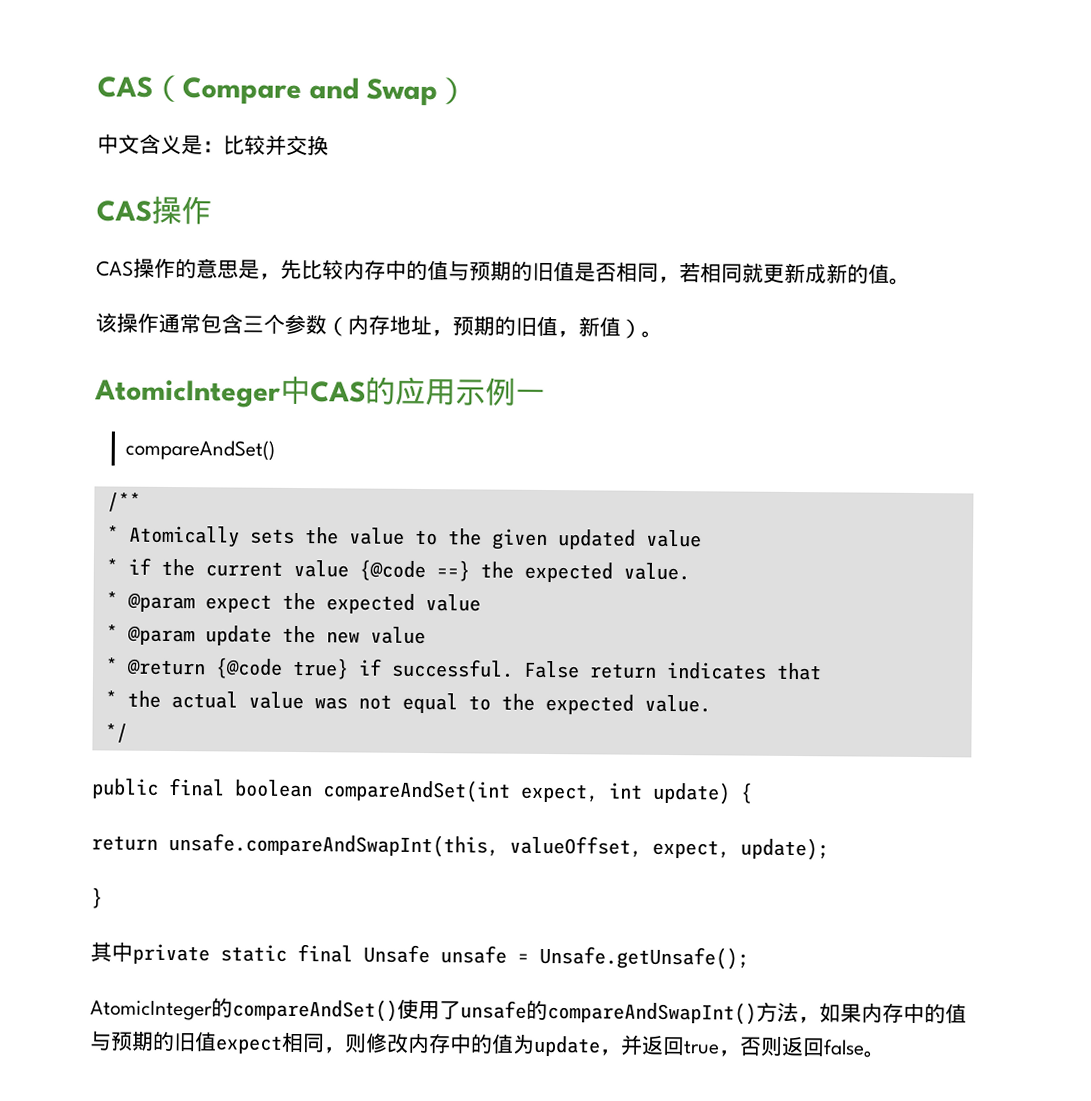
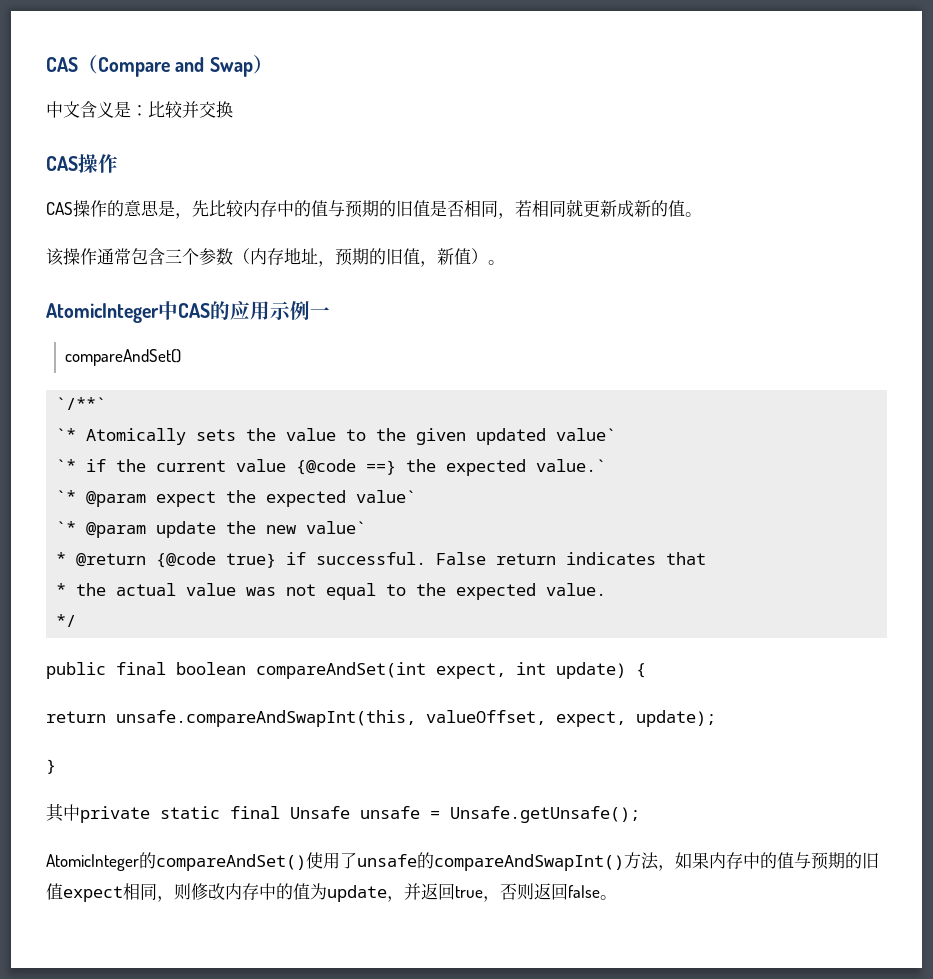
[106,492,141,512] [106,525,119,542] /** // * -> [56,397,107,410] [56,428,77,441] `/**` // `*
[645,529,702,548] [105,558,118,575] value // * -> [556,428,617,441] [56,459,77,472] value` // `*
[622,562,690,581] [105,591,118,608] value. // * -> [536,459,607,472] [56,490,77,503] value.` // `*
[424,594,481,612] [105,624,118,641] value // * -> [356,490,417,503] [56,521,77,534] value` // `*
[369,626,426,645] value -> [306,521,367,534] value`

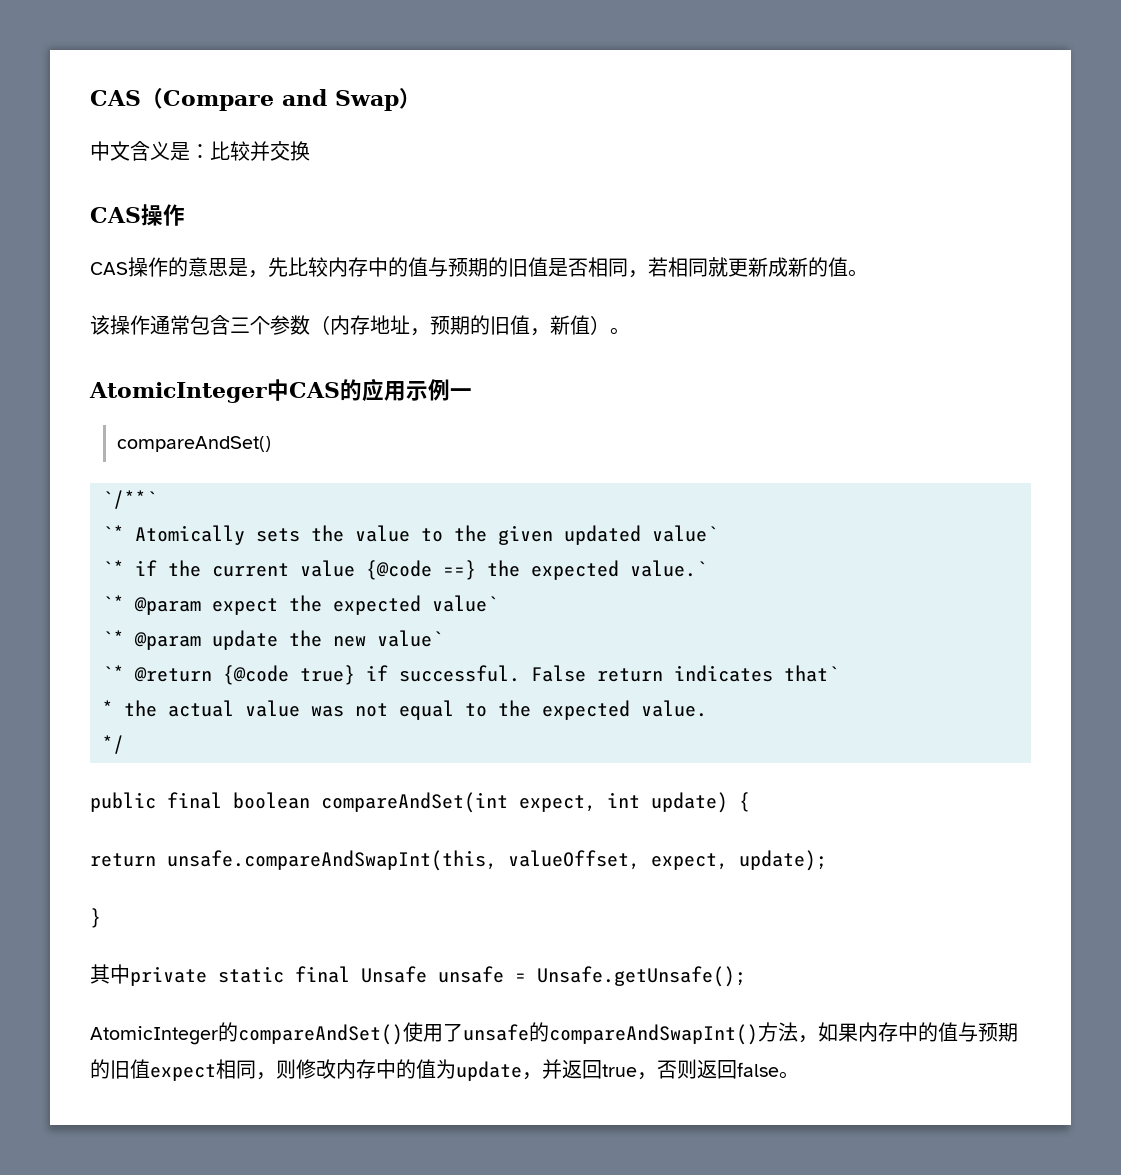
[56,552,67,565] * -> [102,665,124,681] `*
[666,552,707,565] that -> [784,665,839,682] that`

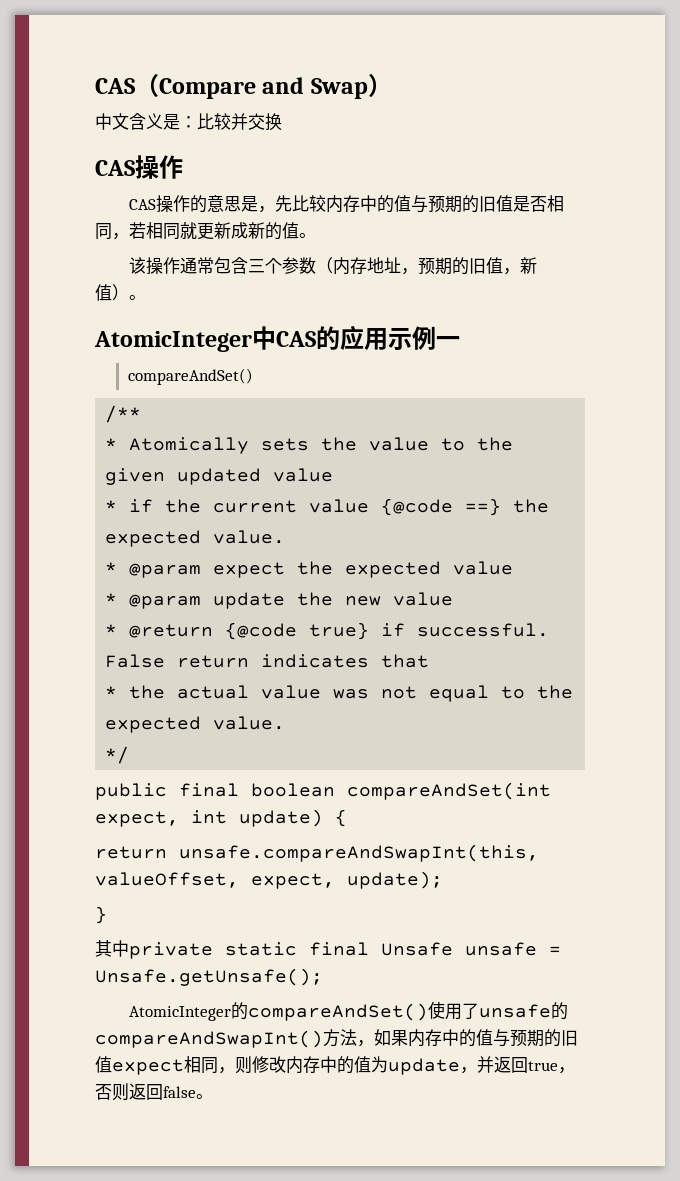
[102,490,157,509] [102,525,124,541] `/**` // `* -> [105,405,142,423] [105,438,118,450] /** // *
[652,525,718,542] [102,560,124,576] value` // `* -> [273,468,334,482] [105,500,118,512] value // *
[630,560,707,577] [102,595,124,611] value.` // `* -> [213,530,286,544] [105,562,118,574] value. // *
[432,595,498,612] [102,630,124,646] value` // `* -> [453,561,514,575] [105,593,118,605] value // *
[377,630,443,647] [102,665,124,681] value` // `* -> [393,592,454,606] [105,624,118,636] value // *
[784,665,839,682] that` -> [381,654,430,668] that

